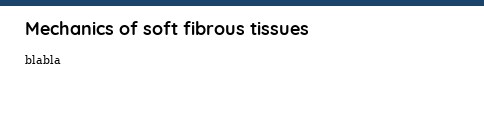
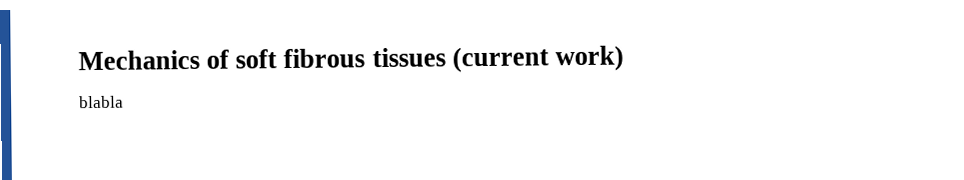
(309, 28) none -> [451,45,624,73] (current work)

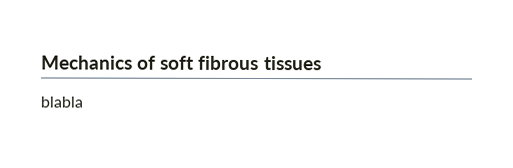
[451,45,624,73] (current work) -> (322, 63) none

